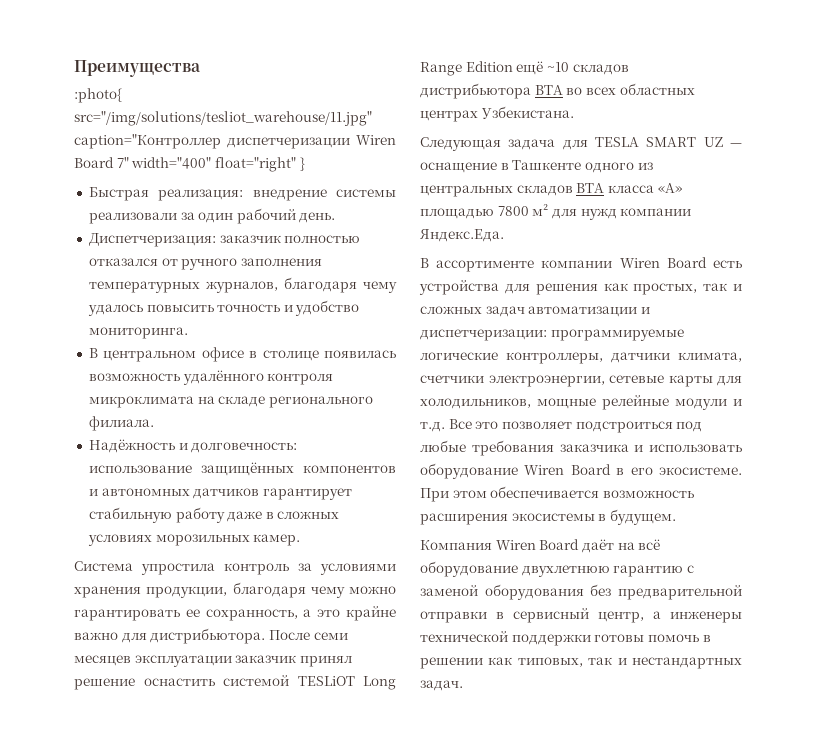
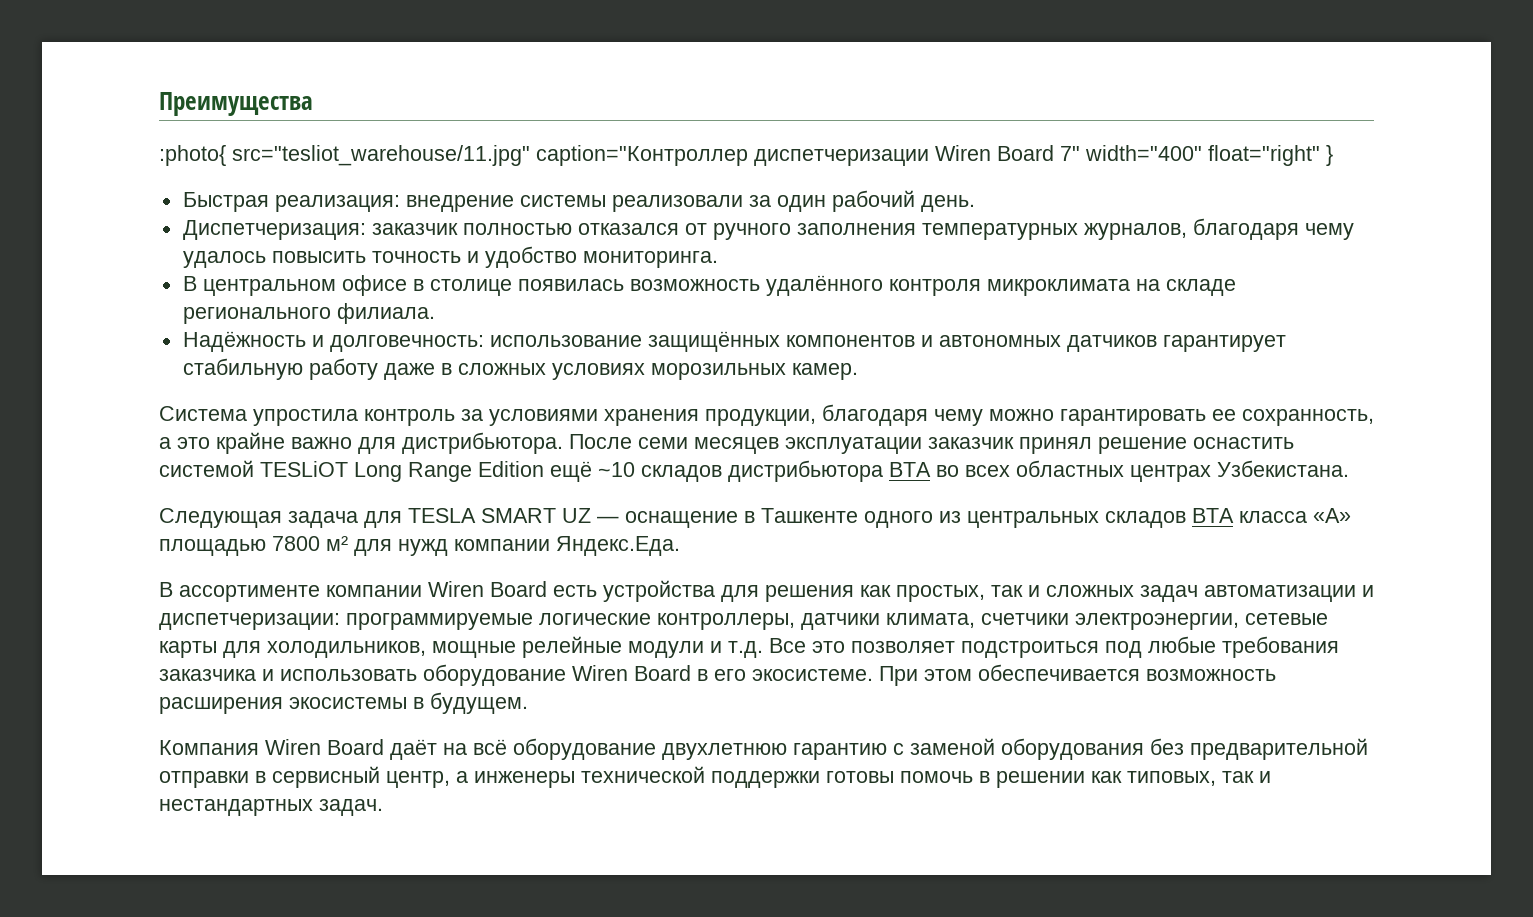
[74,111,372,126] src="/img/solutions/tesliot_warehouse/11.jpg" -> [232,145,530,166] src="tesliot_warehouse/11.jpg"

